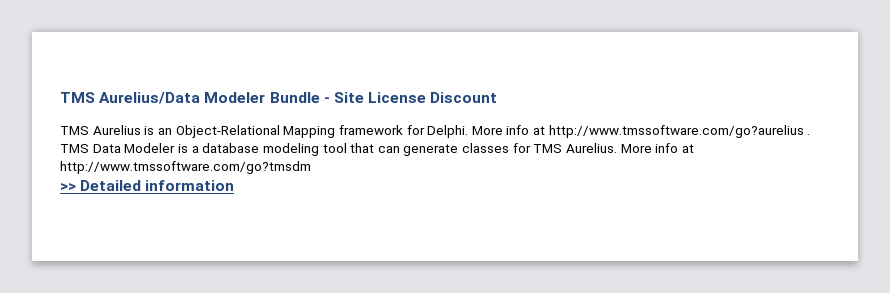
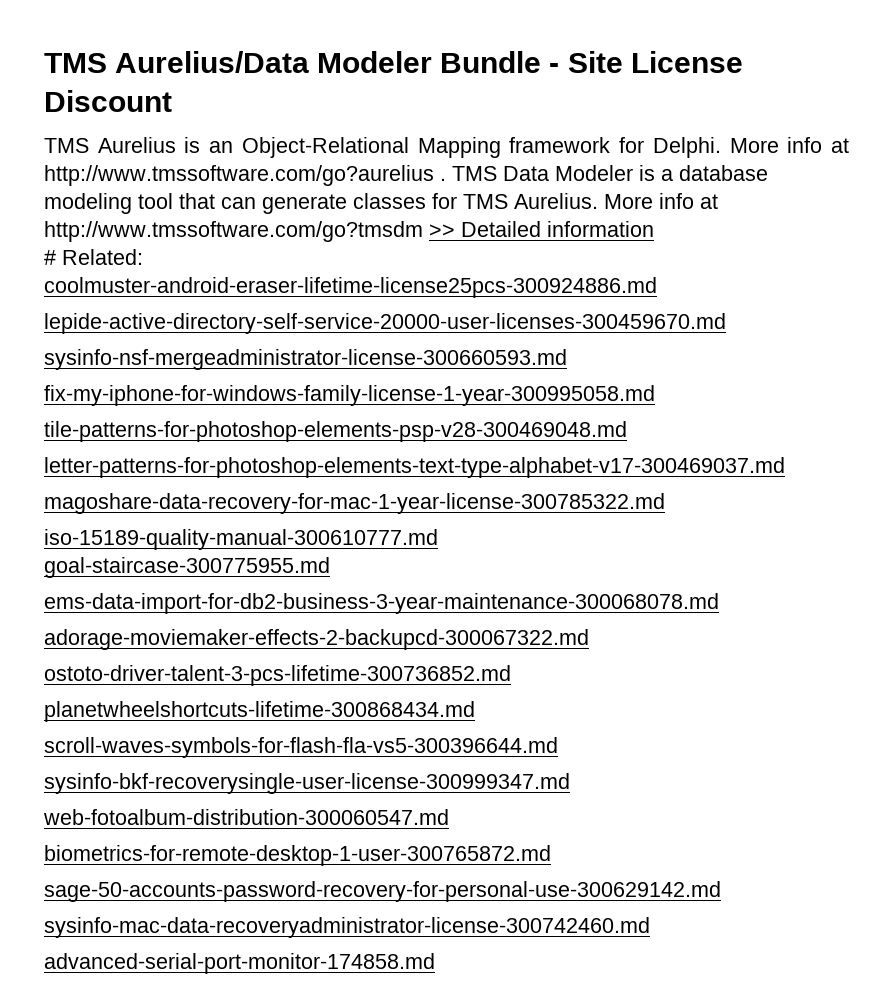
(311, 167) // -> (423, 231) none
(235, 185) none -> [44,249,143,265] [44,277,657,298] [44,313,726,334] [44,349,567,370] [44,385,655,406] [44,421,627,442] [44,457,785,478] [44,493,665,514] [44,529,438,550] [44,557,330,578] [44,593,719,614] [44,629,589,650] [44,665,511,686] [44,701,475,722] [44,737,558,758] [44,773,570,794] [43,809,449,825] [44,845,551,866] [44,881,721,902] [44,917,650,938] [44,953,435,974] // # Related: // coolmuster-android-eraser-lifetime-license25pcs-300924886.md // lepide-active-directory-self-service-20000-user-licenses-300459670.md // sysinfo-nsf-mergeadministrator-license-300660593.md // fix-my-iphone-for-windows-family-license-1-year-300995058.md // tile-patterns-for-photoshop-elements-psp-v28-300469048.md // letter-patterns-for-photoshop-elements-text-type-alphabet-v17-300469037.md // magoshare-data-recovery-for-mac-1-year-license-300785322.md // iso-15189-quality-manual-300610777.md // goal-staircase-300775955.md // ems-data-import-for-db2-business-3-year-maintenance-300068078.md // adorage-moviemaker-effects-2-backupcd-300067322.md // ostoto-driver-talent-3-pcs-lifetime-300736852.md // planetwheelshortcuts-lifetime-300868434.md // scroll-waves-symbols-for-flash-fla-vs5-300396644.md // sysinfo-bkf-recoverysingle-user-license-300999347.md // web-fotoalbum-distribution-300060547.md // biometrics-for-remote-desktop-1-user-300765872.md // sage-50-accounts-password-recovery-for-personal-use-300629142.md // sysinfo-mac-data-recoveryadministrator-license-300742460.md // advanced-serial-port-monitor-174858.md

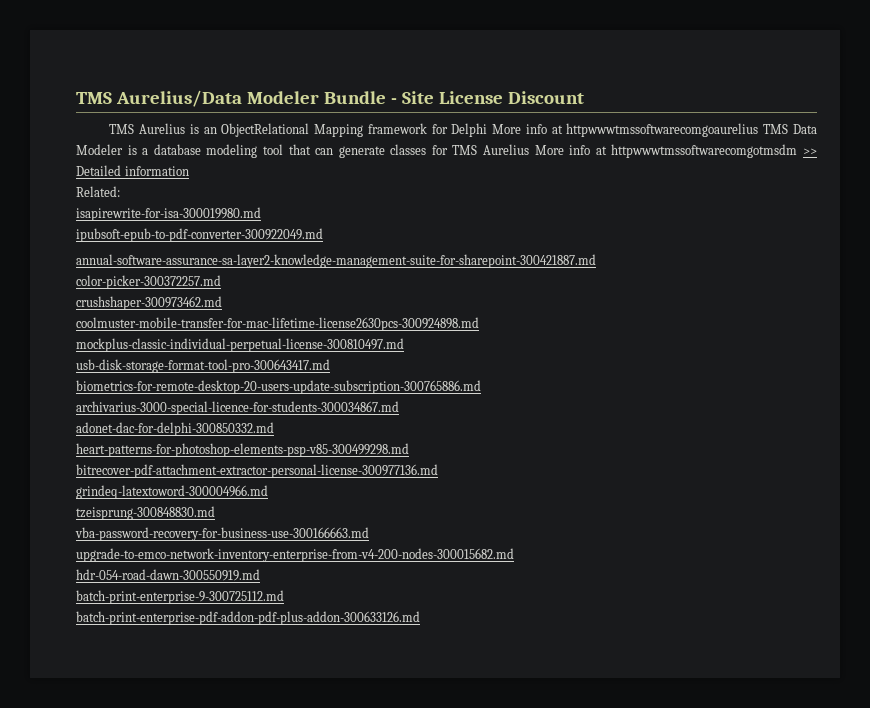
[241,137,409,158] Object-Relational -> [221,123,310,137] ObjectRelational
[652,137,850,158] [44,165,446,186] Delphi. More info at http://www.tmssoftware.com/go?aurelius . -> [451,123,759,137] Delphi More info at httpwwwtmssoftwarecomgoaurelius
[514,193,718,209] [44,221,423,242] Aurelius. More info at http://www.tmssoftware.com/go?tmsdm -> [483,144,798,158] Aurelius More info at httpwwwtmssoftwarecomgotmsdm
[44,250,56,265] # -> (189, 171) none
[44,277,657,298] [44,313,726,334] [44,349,567,370] [44,385,655,406] [44,421,627,442] [44,457,785,478] [44,493,665,514] [44,529,438,550] [44,557,330,578] [44,593,719,614] [44,629,589,650] [44,665,511,686] [44,701,475,722] [44,737,558,758] [44,773,570,794] [43,809,449,825] [44,845,551,866] [44,881,721,902] [44,917,650,938] [44,953,435,974] coolmuster-android-eraser-lifetime-license25pcs-300924886.md // lepide-active-directory-self-service-20000-user-licenses-300459670.md // sysinfo-nsf-mergeadministrator-license-300660593.md // fix-my-iphone-for-windows-family-license-1-year-300995058.md // tile-patterns-for-photoshop-elements-psp-v28-300469048.md // letter-patterns-for-photoshop-elements-text-type-alphabet-v17-300469037.md // magoshare-data-recovery-for-mac-1-year-license-300785322.md // iso-15189-quality-manual-300610777.md // goal-staircase-300775955.md // ems-data-import-for-db2-business-3-year-maintenance-300068078.md // adorage-moviemaker-effects-2-backupcd-300067322.md // ostoto-driver-talent-3-pcs-lifetime-300736852.md // planetwheelshortcuts-lifetime-300868434.md // scroll-waves-symbols-for-flash-fla-vs5-300396644.md // sysinfo-bkf-recoverysingle-user-license-300999347.md // web-fotoalbum-distribution-300060547.md // biometrics-for-remote-desktop-1-user-300765872.md // sage-50-accounts-password-recovery-for-personal-use-300629142.md // sysinfo-mac-data-recoveryadministrator-license-300742460.md // advanced-serial-port-monitor-174858.md -> [76,207,261,221] [76,228,323,242] [76,254,596,268] [76,275,221,289] [76,296,222,310] [76,317,479,331] [76,338,404,352] [76,359,330,373] [76,380,481,394] [76,401,399,415] [76,422,274,436] [76,443,409,457] [76,464,438,478] [76,485,268,499] [76,506,215,520] [75,527,369,541] [76,548,514,562] [76,569,260,581] [76,590,284,604] [76,611,420,625] isapirewrite-for-isa-300019980.md // ipubsoft-epub-to-pdf-converter-300922049.md // annual-software-assurance-sa-layer2-knowledge-management-suite-for-sharepoint-300421887.md // color-picker-300372257.md // crushshaper-300973462.md // coolmuster-mobile-transfer-for-mac-lifetime-license2630pcs-300924898.md // mockplus-classic-individual-perpetual-license-300810497.md // usb-disk-storage-format-tool-pro-300643417.md // biometrics-for-remote-desktop-20-users-update-subscription-300765886.md // archivarius-3000-special-licence-for-students-300034867.md // adonet-dac-for-delphi-300850332.md // heart-patterns-for-photoshop-elements-psp-v85-300499298.md // bitrecover-pdf-attachment-extractor-personal-license-300977136.md // grindeq-latextoword-300004966.md // tzeisprung-300848830.md // vba-password-recovery-for-business-use-300166663.md // upgrade-to-emco-network-inventory-enterprise-from-v4-200-nodes-300015682.md // hdr-054-road-dawn-300550919.md // batch-print-enterprise-9-300725112.md // batch-print-enterprise-pdf-addon-pdf-plus-addon-300633126.md

